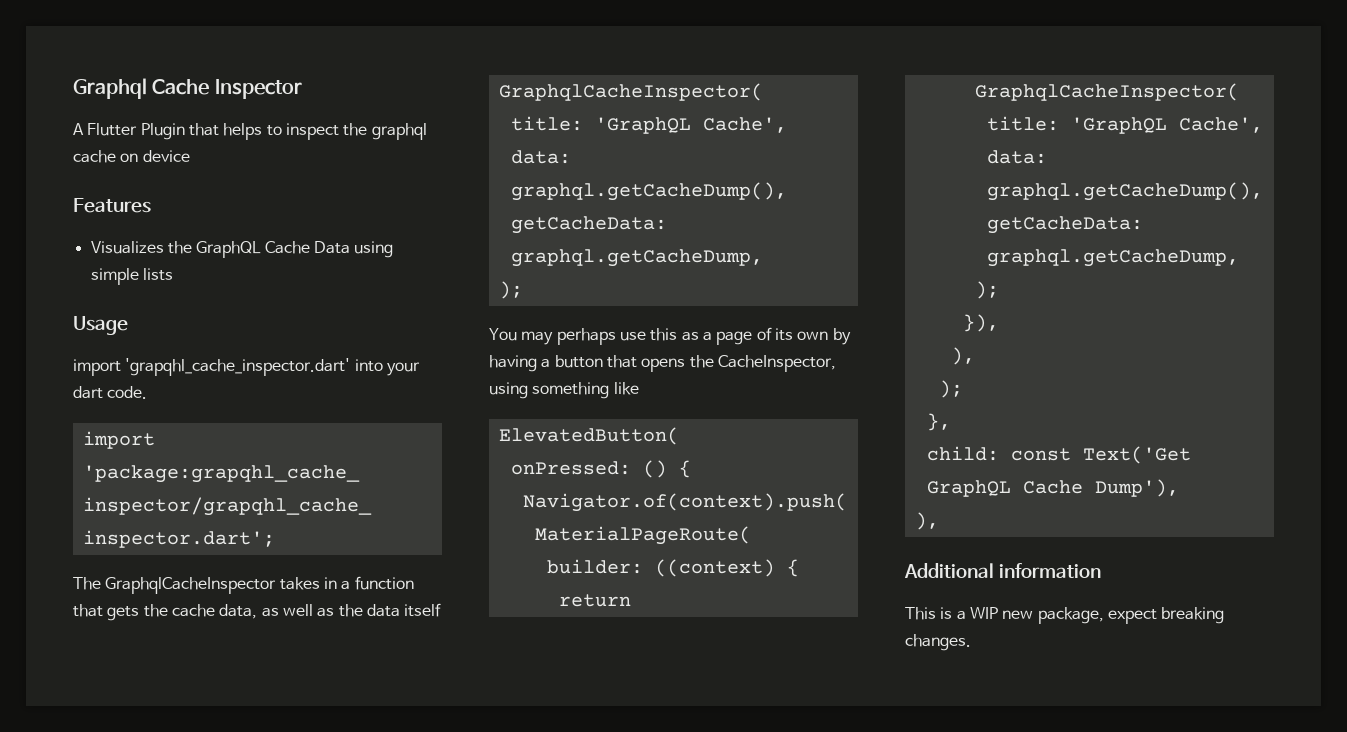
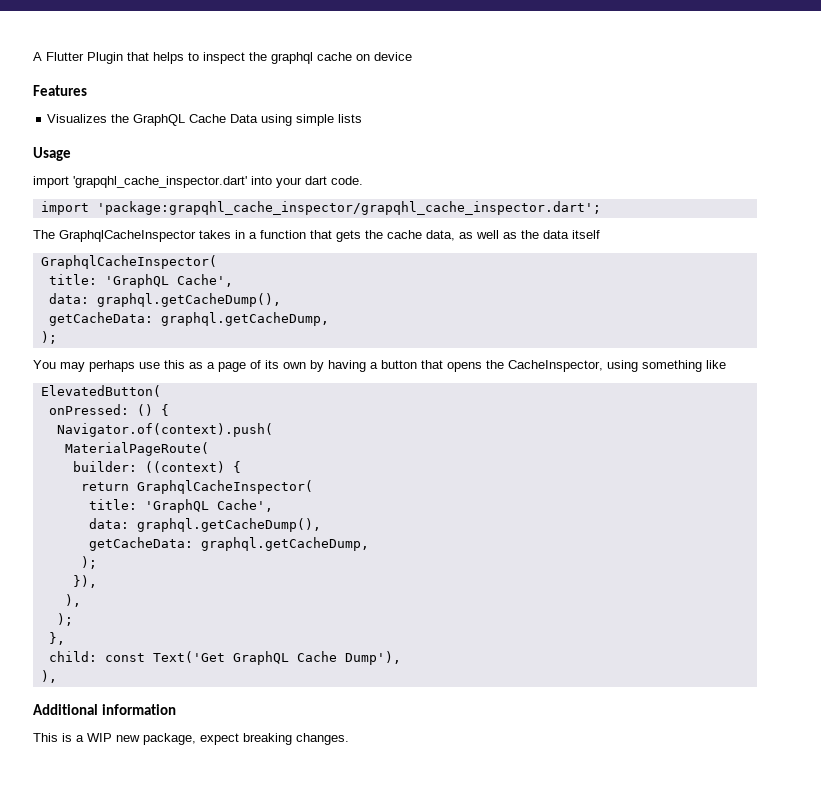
[73,78,302,99] Graphql Cache Inspector // -> (33, 56) none

